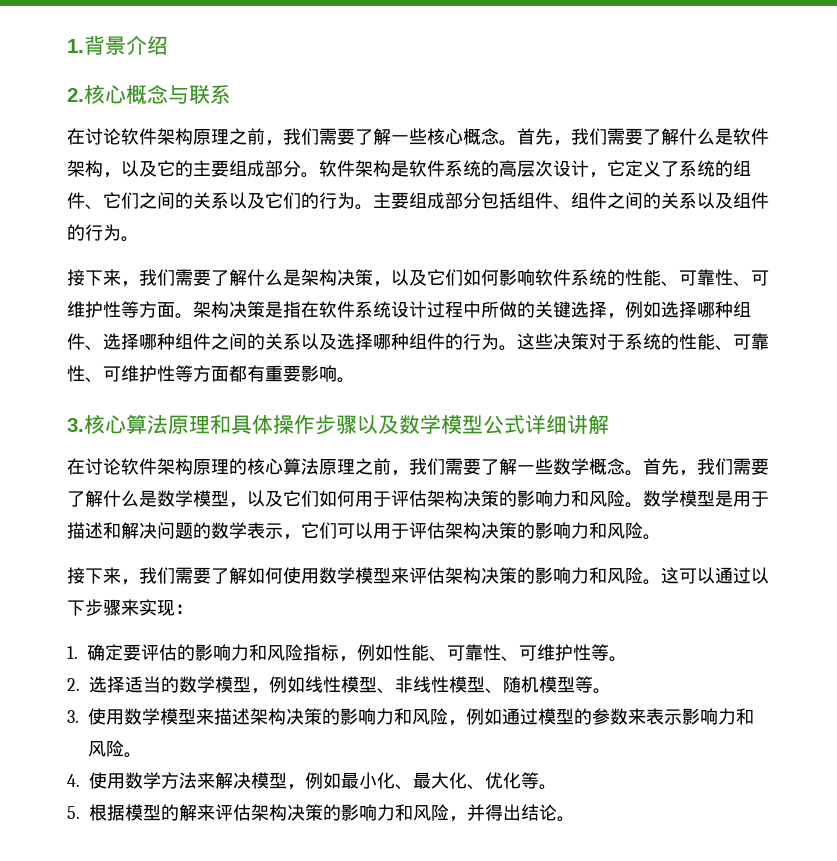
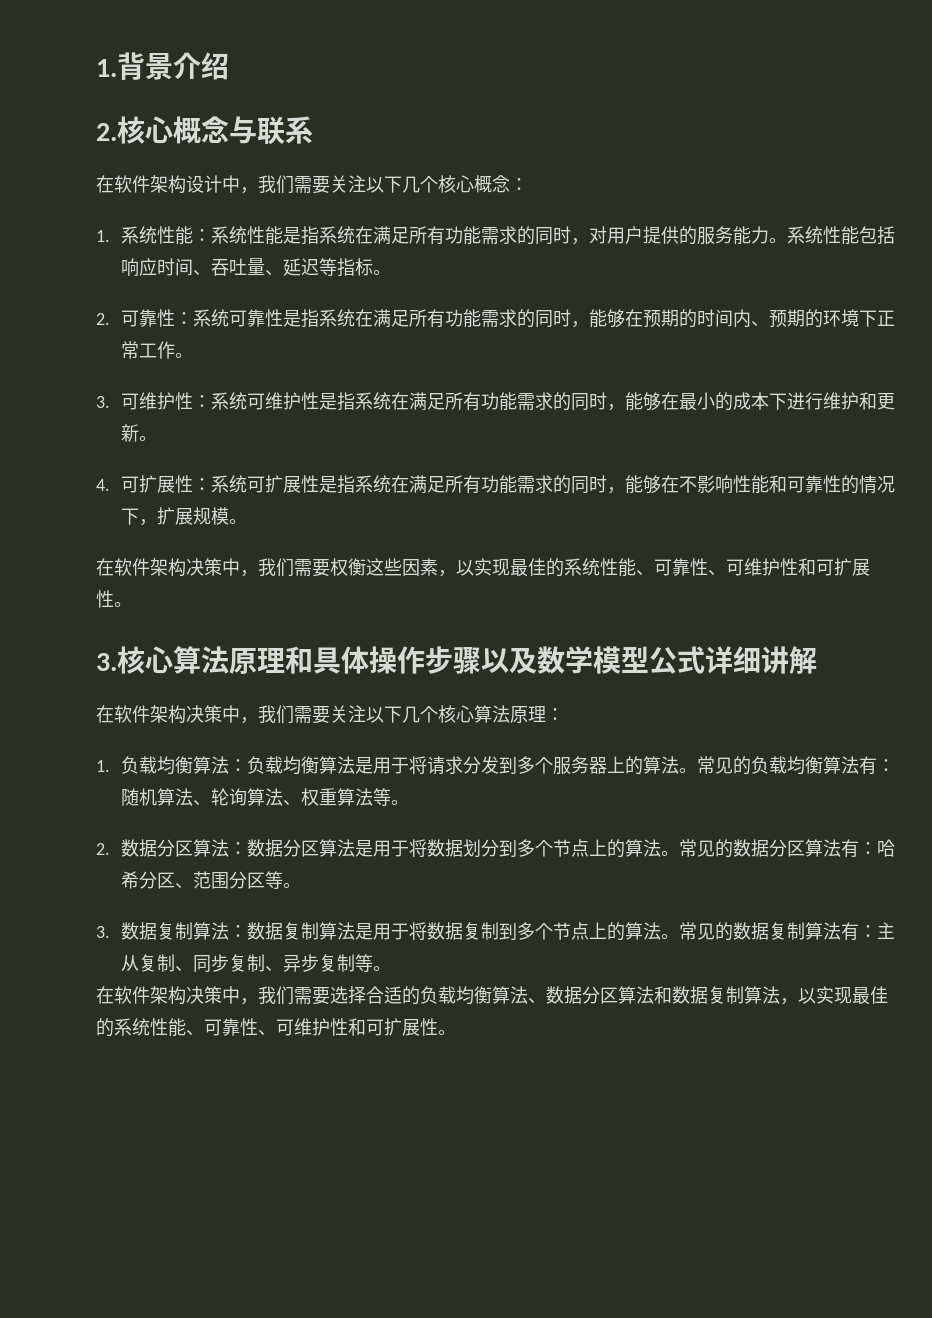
[85,128,769,146] [67,160,751,178] [67,192,769,210] [67,224,139,242] [67,269,769,287] [67,301,751,319] [67,333,769,351] [67,365,337,383] 讨论软件架构原理之前，我们需要了解一些核心概念。首先，我们需要了解什么是软件架构，以及它的主要组成部分。软件架构是软件系统的高层次设计，它定义了系统的组件、它们之间的关系以及它们的行为。主要组成部分包括组件、组件之间的关系以及组件的行为。 // 接下来，我们需要了解什么是架构决策，以及它们如何影响软件系统的性能、可靠性、可维护性等方面。架构决策是指在软件系统设计过程中所做的关键选择，例如选择哪种组件、选择哪种组件之间的关系以及选择哪种组件的行为。这些决策对于系统的性能、可靠性、可维护性等方面都有重要影响 -> [114,175,528,194] [96,226,896,245] [121,258,392,277] [96,309,896,328] [121,341,194,359] [96,392,896,411] [121,424,158,442] [96,475,896,494] [121,507,248,526] [96,558,870,577] [96,590,114,608] 软件架构设计中，我们需要关注以下几个核心概念： // 1.系统性能：系统性能是指系统在满足所有功能需求的同时，对用户提供的服务能力。系统性能包括响应时间、吞吐量、延迟等指标。 // 2.可靠性：系统可靠性是指系统在满足所有功能需求的同时，能够在预期的时间内、预期的环境下正常工作。 // 3.可维护性：系统可维护性是指系统在满足所有功能需求的同时，能够在最小的成本下进行维护和更新。 // 4.可扩展性：系统可扩展性是指系统在满足所有功能需求的同时，能够在不影响性能和可靠性的情况下，扩展规模。 // 在软件架构决策中，我们需要权衡这些因素，以实现最佳的系统性能、可靠性、可维护性和可扩展性
[85,458,769,476] [67,490,769,508] [67,522,661,540] [67,567,769,585] [67,599,193,616] [67,644,628,662] [67,676,611,694] [67,708,754,726] [88,740,142,758] [67,772,557,790] [67,804,557,822] 讨论软件架构原理的核心算法原理之前，我们需要了解一些数学概念。首先，我们需要了解什么是数学模型，以及它们如何用于评估架构决策的影响力和风险。数学模型是用于描述和解决问题的数学表示，它们可以用于评估架构决策的影响力和风险。 // 接下来，我们需要了解如何使用数学模型来评估架构决策的影响力和风险。这可以通过以下步骤来实现： // 1.确定要评估的影响力和风险指标，例如性能、可靠性、可维护性等。 // 2.选择适当的数学模型，例如线性模型、非线性模型、随机模型等。 // 3.使用数学模型来描述架构决策的影响力和风险，例如通过模型的参数来表示影响力和风险。 // 4.使用数学方法来解决模型，例如最小化、最大化、优化等。 // 5.根据模型的解来评估架构决策的影响力和风险，并得出结论 -> [114,705,564,724] [96,756,896,775] [121,788,410,806] [96,839,896,858] [121,871,302,889] [96,922,896,941] [121,954,392,973] [96,986,888,1005] [96,1018,438,1037] 软件架构决策中，我们需要关注以下几个核心算法原理： // 1.负载均衡算法：负载均衡算法是用于将请求分发到多个服务器上的算法。常见的负载均衡算法有：随机算法、轮询算法、权重算法等。 // 2.数据分区算法：数据分区算法是用于将数据划分到多个节点上的算法。常见的数据分区算法有：哈希分区、范围分区等。 // 3.数据复制算法：数据复制算法是用于将数据复制到多个节点上的算法。常见的数据复制算法有：主从复制、同步复制、异步复制等。 // 在软件架构决策中，我们需要选择合适的负载均衡算法、数据分区算法和数据复制算法，以实现最佳的系统性能、可靠性、可维护性和可扩展性

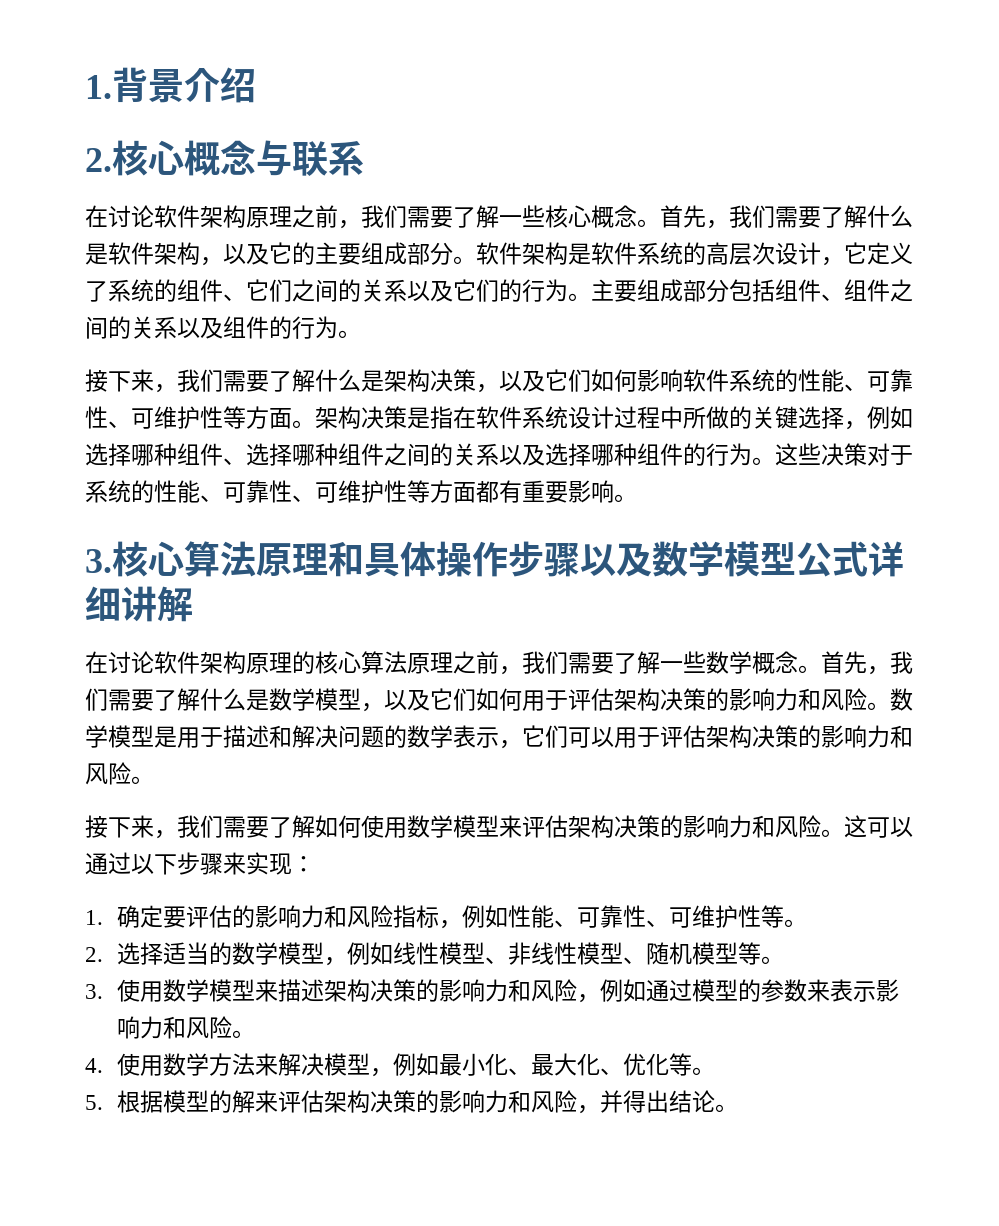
[114,175,528,194] [96,226,896,245] [121,258,392,277] [96,309,896,328] [121,341,194,359] [96,392,896,411] [121,424,158,442] [96,475,896,494] [121,507,248,526] [96,558,870,577] [96,590,114,608] 软件架构设计中，我们需要关注以下几个核心概念： // 1.系统性能：系统性能是指系统在满足所有功能需求的同时，对用户提供的服务能力。系统性能包括响应时间、吞吐量、延迟等指标。 // 2.可靠性：系统可靠性是指系统在满足所有功能需求的同时，能够在预期的时间内、预期的环境下正常工作。 // 3.可维护性：系统可维护性是指系统在满足所有功能需求的同时，能够在最小的成本下进行维护和更新。 // 4.可扩展性：系统可扩展性是指系统在满足所有功能需求的同时，能够在不影响性能和可靠性的情况下，扩展规模。 // 在软件架构决策中，我们需要权衡这些因素，以实现最佳的系统性能、可靠性、可维护性和可扩展性 -> [108,205,913,229] [85,242,913,266] [85,279,913,302] [85,316,361,339] [85,369,913,393] [85,406,913,430] [85,443,913,466] [85,480,614,503] 讨论软件架构原理之前，我们需要了解一些核心概念。首先，我们需要了解什么是软件架构，以及它的主要组成部分。软件架构是软件系统的高层次设计，它定义了系统的组件、它们之间的关系以及它们的行为。主要组成部分包括组件、组件之间的关系以及组件的行为。 // 接下来，我们需要了解什么是架构决策，以及它们如何影响软件系统的性能、可靠性、可维护性等方面。架构决策是指在软件系统设计过程中所做的关键选择，例如选择哪种组件、选择哪种组件之间的关系以及选择哪种组件的行为。这些决策对于系统的性能、可靠性、可维护性等方面都有重要影响
[114,705,564,724] [96,756,896,775] [121,788,410,806] [96,839,896,858] [121,871,302,889] [96,922,896,941] [121,954,392,973] [96,986,888,1005] [96,1018,438,1037] 软件架构决策中，我们需要关注以下几个核心算法原理： // 1.负载均衡算法：负载均衡算法是用于将请求分发到多个服务器上的算法。常见的负载均衡算法有：随机算法、轮询算法、权重算法等。 // 2.数据分区算法：数据分区算法是用于将数据划分到多个节点上的算法。常见的数据分区算法有：哈希分区、范围分区等。 // 3.数据复制算法：数据复制算法是用于将数据复制到多个节点上的算法。常见的数据复制算法有：主从复制、同步复制、异步复制等。 // 在软件架构决策中，我们需要选择合适的负载均衡算法、数据分区算法和数据复制算法，以实现最佳的系统性能、可靠性、可维护性和可扩展性 -> [108,651,913,675] [85,688,913,712] [85,725,913,749] [85,762,154,785] [85,815,913,839] [85,852,315,875] [85,905,808,929] [85,942,785,966] [85,979,900,1003] [117,1016,256,1039] [85,1053,716,1077] [85,1090,716,1114] 讨论软件架构原理的核心算法原理之前，我们需要了解一些数学概念。首先，我们需要了解什么是数学模型，以及它们如何用于评估架构决策的影响力和风险。数学模型是用于描述和解决问题的数学表示，它们可以用于评估架构决策的影响力和风险。 // 接下来，我们需要了解如何使用数学模型来评估架构决策的影响力和风险。这可以通过以下步骤来实现： // 1.确定要评估的影响力和风险指标，例如性能、可靠性、可维护性等。 // 2.选择适当的数学模型，例如线性模型、非线性模型、随机模型等。 // 3.使用数学模型来描述架构决策的影响力和风险，例如通过模型的参数来表示影响力和风险。 // 4.使用数学方法来解决模型，例如最小化、最大化、优化等。 // 5.根据模型的解来评估架构决策的影响力和风险，并得出结论

